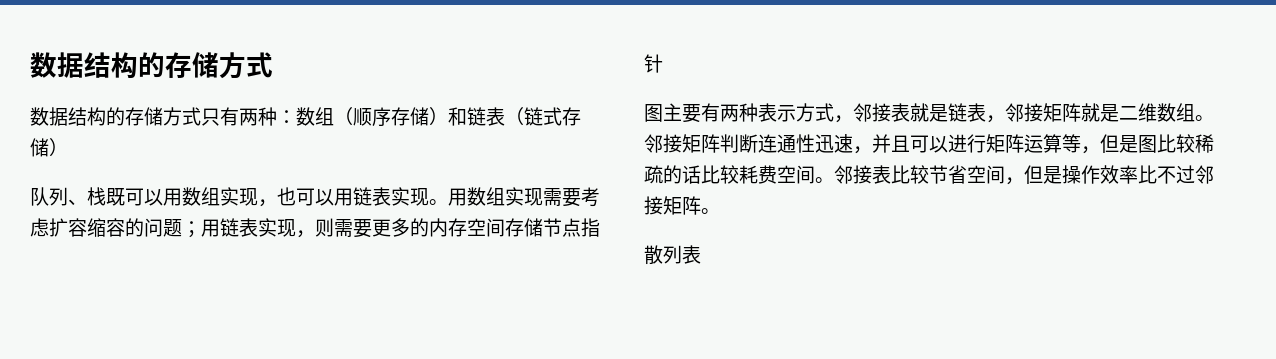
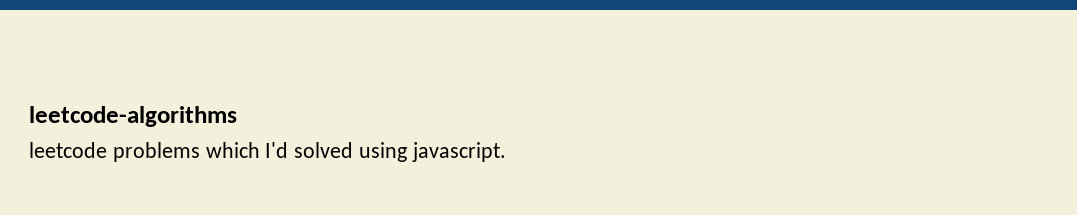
[30,52,273,79] [30,107,581,127] [30,138,68,157] [30,187,600,207] [30,218,600,238] [644,54,663,73] [644,103,1214,123] [644,134,1214,154] [644,165,1214,185] [644,196,720,215] [644,245,701,265] 数据结构的存储方式 // 数据结构的存储方式只有两种：数组（顺序存储）和链表（链式存储） // 队列、栈既可以用数组实现，也可以用链表实现。用数组实现需要考虑扩容缩容的问题；用链表实现，则需要更多的内存空间存储节点指针 // 图主要有两种表示方式，邻接表就是链表，邻接矩阵就是二维数组。邻接矩阵判断连通性迅速，并且可以进行矩阵运算等，但是图比较稀疏的话比较耗费空间。邻接表比较节省空间，但是操作效率比不过邻接矩阵。 // 散列表 -> [29,106,237,127] [29,142,506,162] leetcode-algorithms // leetcode problems which I'd solved using javascript.

